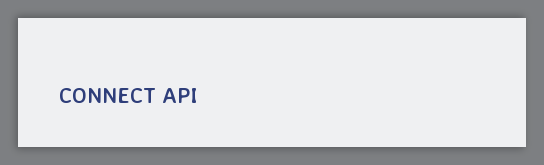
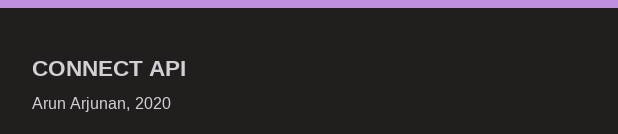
(198, 95) none -> [32,97,171,112] // Arun Arjunan, 2020

